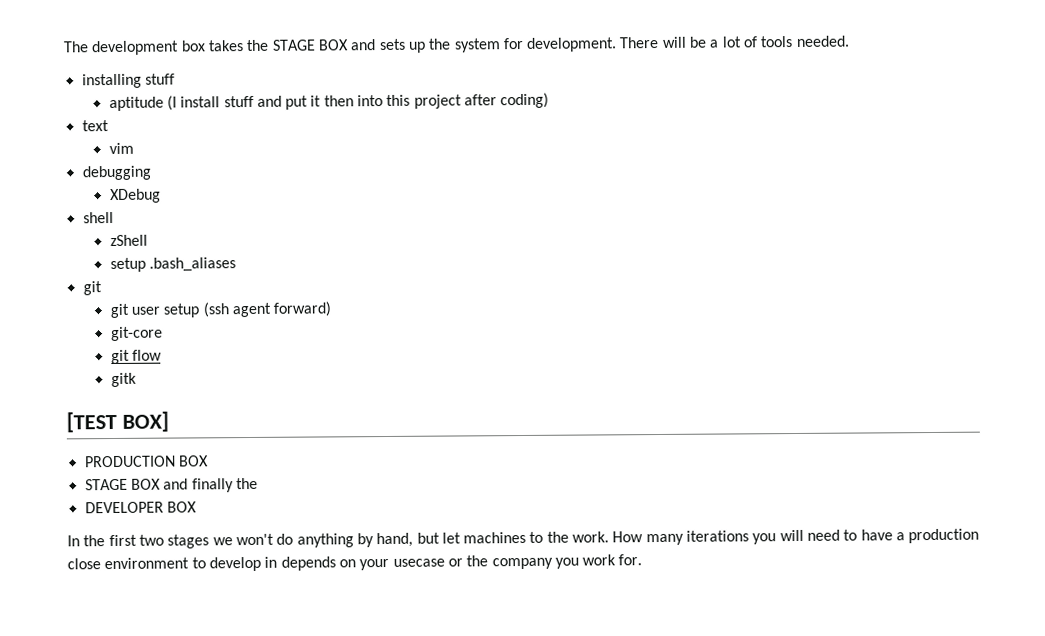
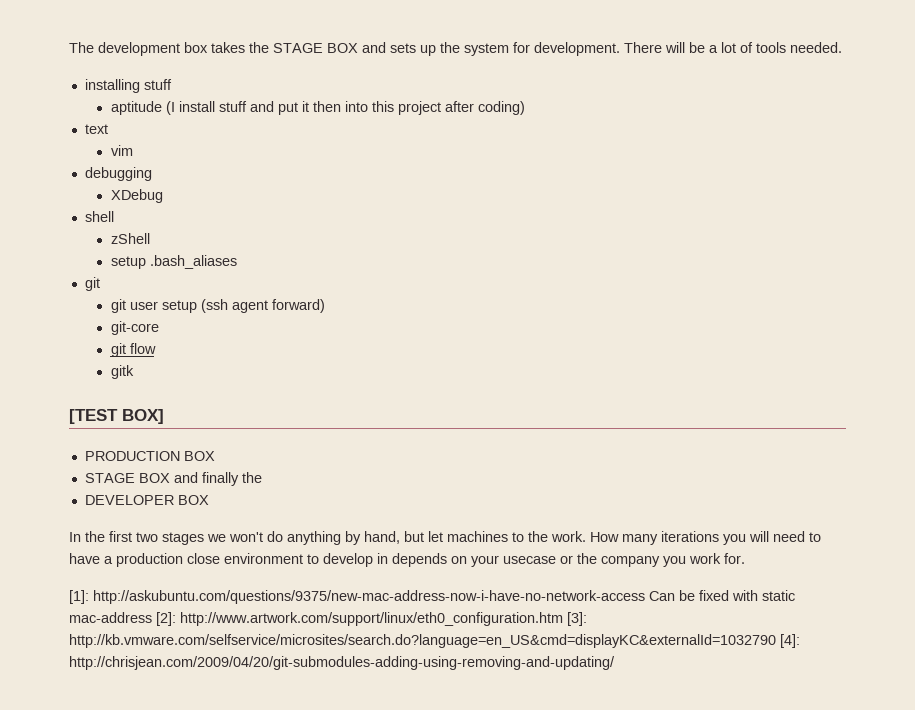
(643, 560) none -> [69,590,795,604] [69,612,587,626] [69,634,800,648] [69,656,615,670] // [1]: http://askubuntu.com/questions/9375/new-mac-address-now-i-have-no-network-access Can be fixed with static mac-address [2]: http://www.artwork.com/support/linux/eth0_configuration.htm [3]: http://kb.vmware.com/selfservice/microsites/search.do?language=en_US&cmd=displayKC&externalId=1032790 [4]: http://chrisjean.com/2009/04/20/git-submodules-adding-using-removing-and-updating/

